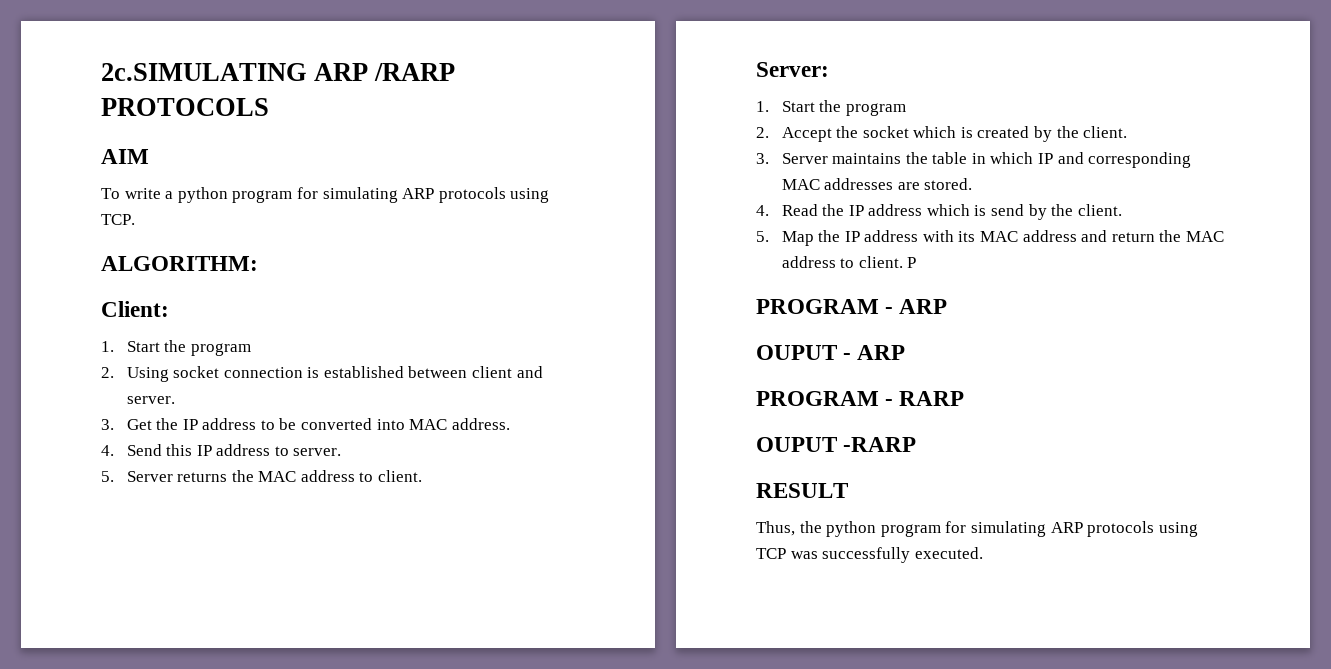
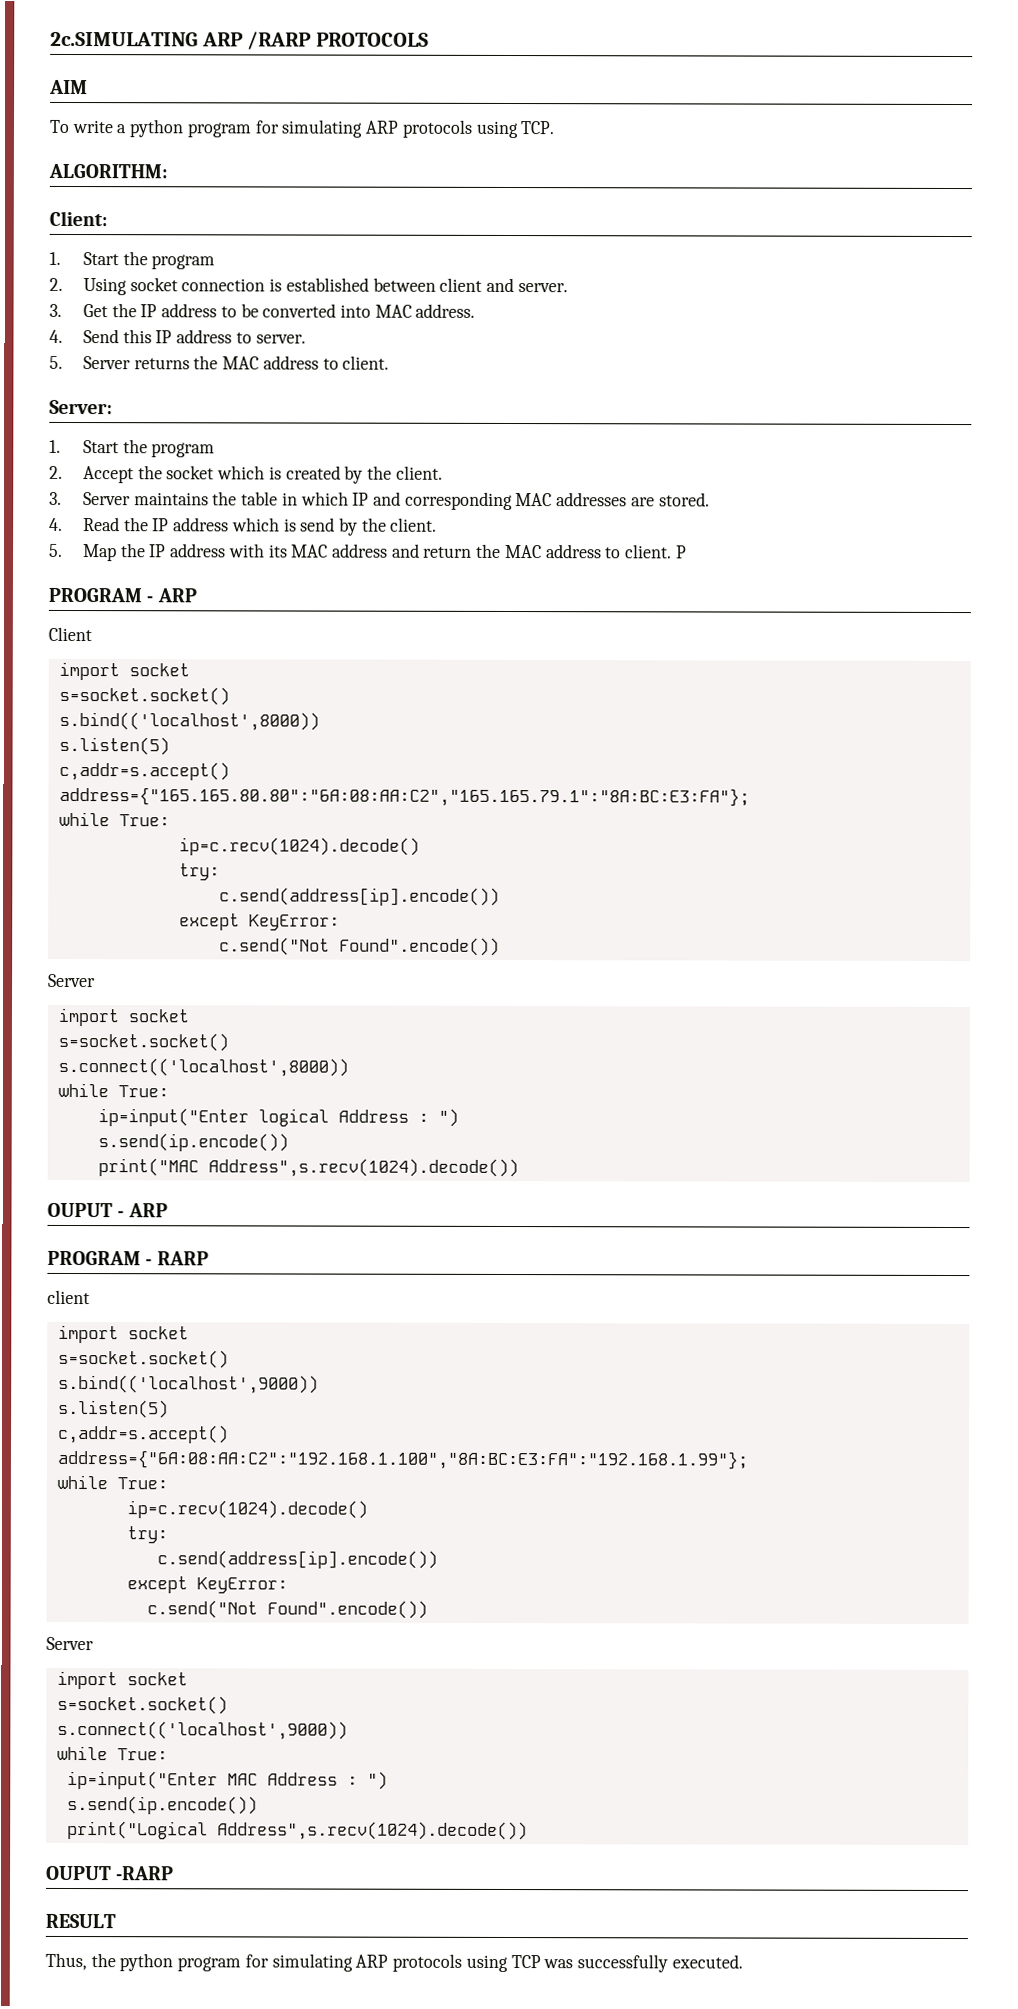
(948, 306) none -> [48,626,92,642] [58,661,190,681] [58,686,230,706] [58,711,320,731] [58,736,170,756] [58,761,230,781] [58,786,750,807] [58,811,170,827] [178,837,420,856] [178,863,220,881] [218,887,500,906] [178,913,340,931] [218,937,500,956] [48,973,96,988] [57,1007,189,1027] [57,1032,229,1052] [57,1057,349,1077] [57,1082,169,1098] [97,1108,459,1127] [97,1133,289,1152] [97,1158,519,1178] // Client // import socket // s=socket.socket() // s.bind(('localhost',8000)) // s.listen(5) // c,addr=s.accept() // address={"165.165.80.80":"6A:08:AA:C2","165.165.79.1":"8A:BC:E3:FA"}; // while True: // ip=c.recv(1024).decode() // try: // c.send(address[ip].encode()) // except KeyError: // c.send("Not Found".encode()) // Server // import socket // s=socket.socket() // s.connect(('localhost',8000)) // while True: // ip=input("Enter logical Address : ") // s.send(ip.encode()) // print("MAC Address",s.recv(1024).decode())
(965, 398) none -> [47,1289,90,1305] [57,1324,189,1344] [57,1349,229,1369] [57,1374,319,1394] [57,1399,169,1419] [57,1424,229,1444] [56,1449,748,1470] [56,1474,168,1490] [126,1500,368,1519] [126,1526,168,1544] [156,1550,438,1569] [126,1576,288,1594] [146,1600,428,1619] [46,1636,94,1651] [56,1670,188,1690] [56,1695,228,1715] [56,1720,348,1740] [56,1745,168,1761] [66,1770,388,1790] [66,1795,258,1815] [66,1820,528,1841] // client // import socket // s=socket.socket() // s.bind(('localhost',9000)) // s.listen(5) // c,addr=s.accept() // address={"6A:08:AA:C2":"192.168.1.100","8A:BC:E3:FA":"192.168.1.99"}; // while True: // ip=c.recv(1024).decode() // try: // c.send(address[ip].encode()) // except KeyError: // c.send("Not Found".encode()) // Server // import socket // s=socket.socket() // s.connect(('localhost',9000)) // while True: // ip=input("Enter MAC Address : ") // s.send(ip.encode()) // print("Logical Address",s.recv(1024).decode())

